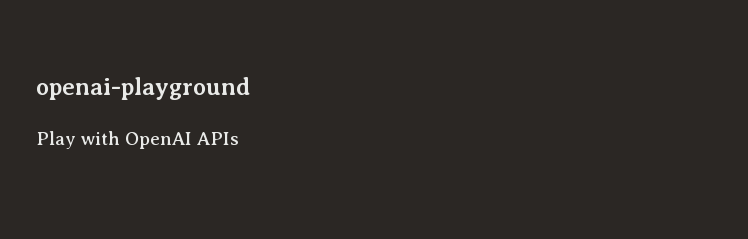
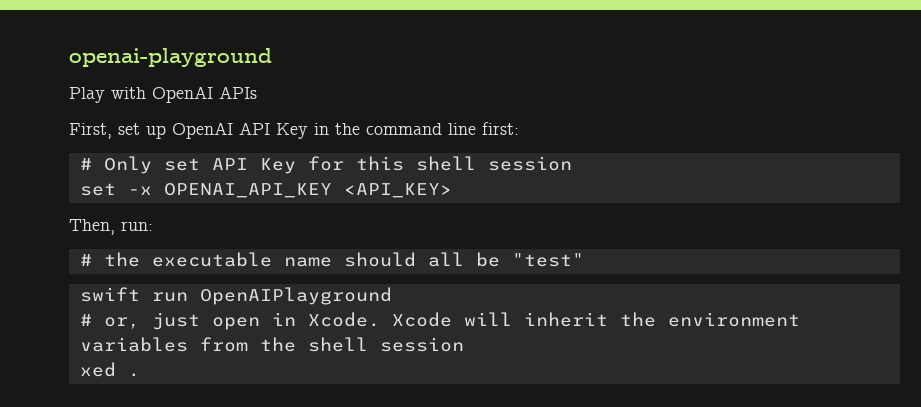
(240, 138) none -> [69,122,519,139] [79,156,572,174] [79,183,452,198] [69,219,153,235] [79,252,584,267] [79,287,392,305] [79,312,800,330] [79,337,464,352] [79,362,140,377] // First, set up OpenAI API Key in the command line first: // # Only set API Key for this shell session // set -x OPENAI_API_KEY <API_KEY> // Then, run: // # the executable name should all be "test" // swift run OpenAIPlayground // # or, just open in Xcode. Xcode will inherit the environment variables from the shell session // xed .

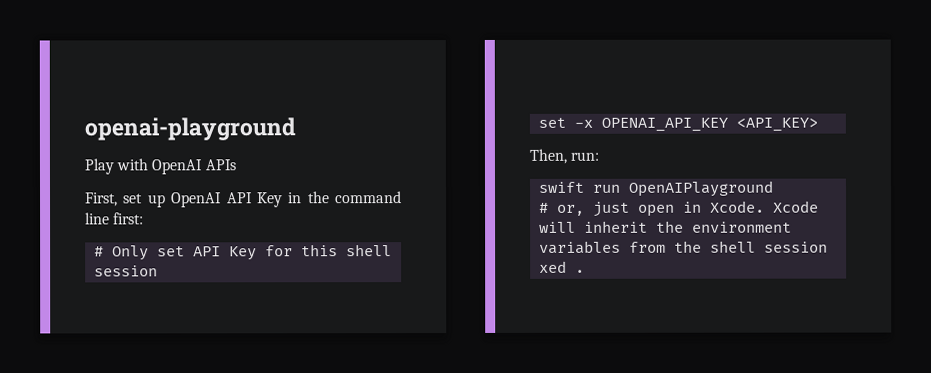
[79,252,584,267] // # the executable name should all be "test" -> (600, 156) none

